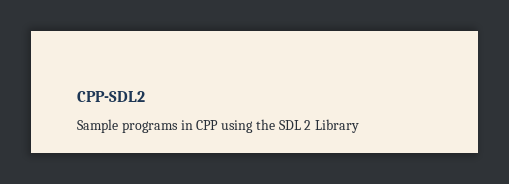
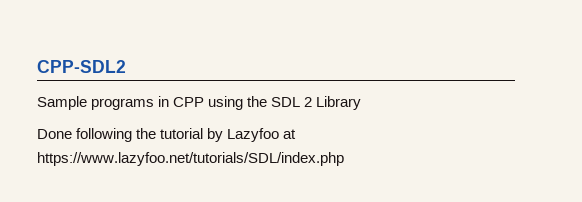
(360, 126) none -> [37,128,297,142] [37,152,344,166] // Done following the tutorial by Lazyfoo at https://www.lazyfoo.net/tutorials/SDL/index.php

